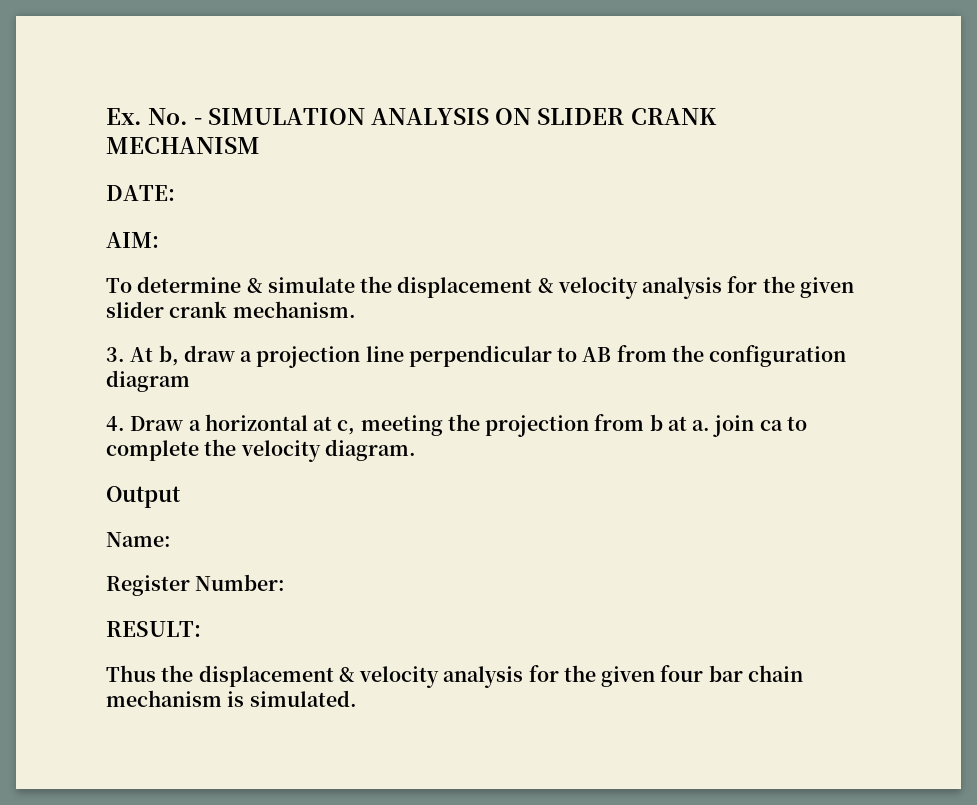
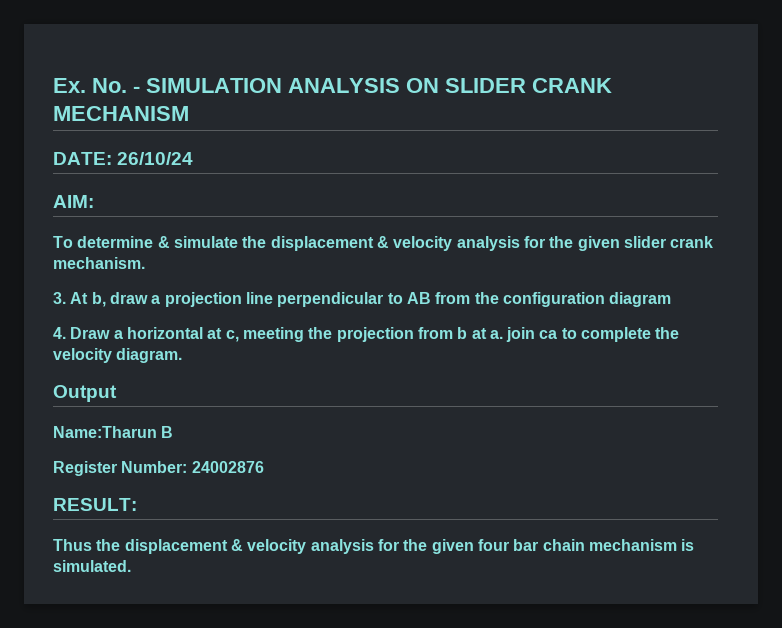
(175, 193) none -> [117,152,194,165] 26/10/24
[106,532,171,547] Name: -> [53,426,174,438] Name:Tharun B
(286, 582) none -> [191,461,264,473] 24002876

